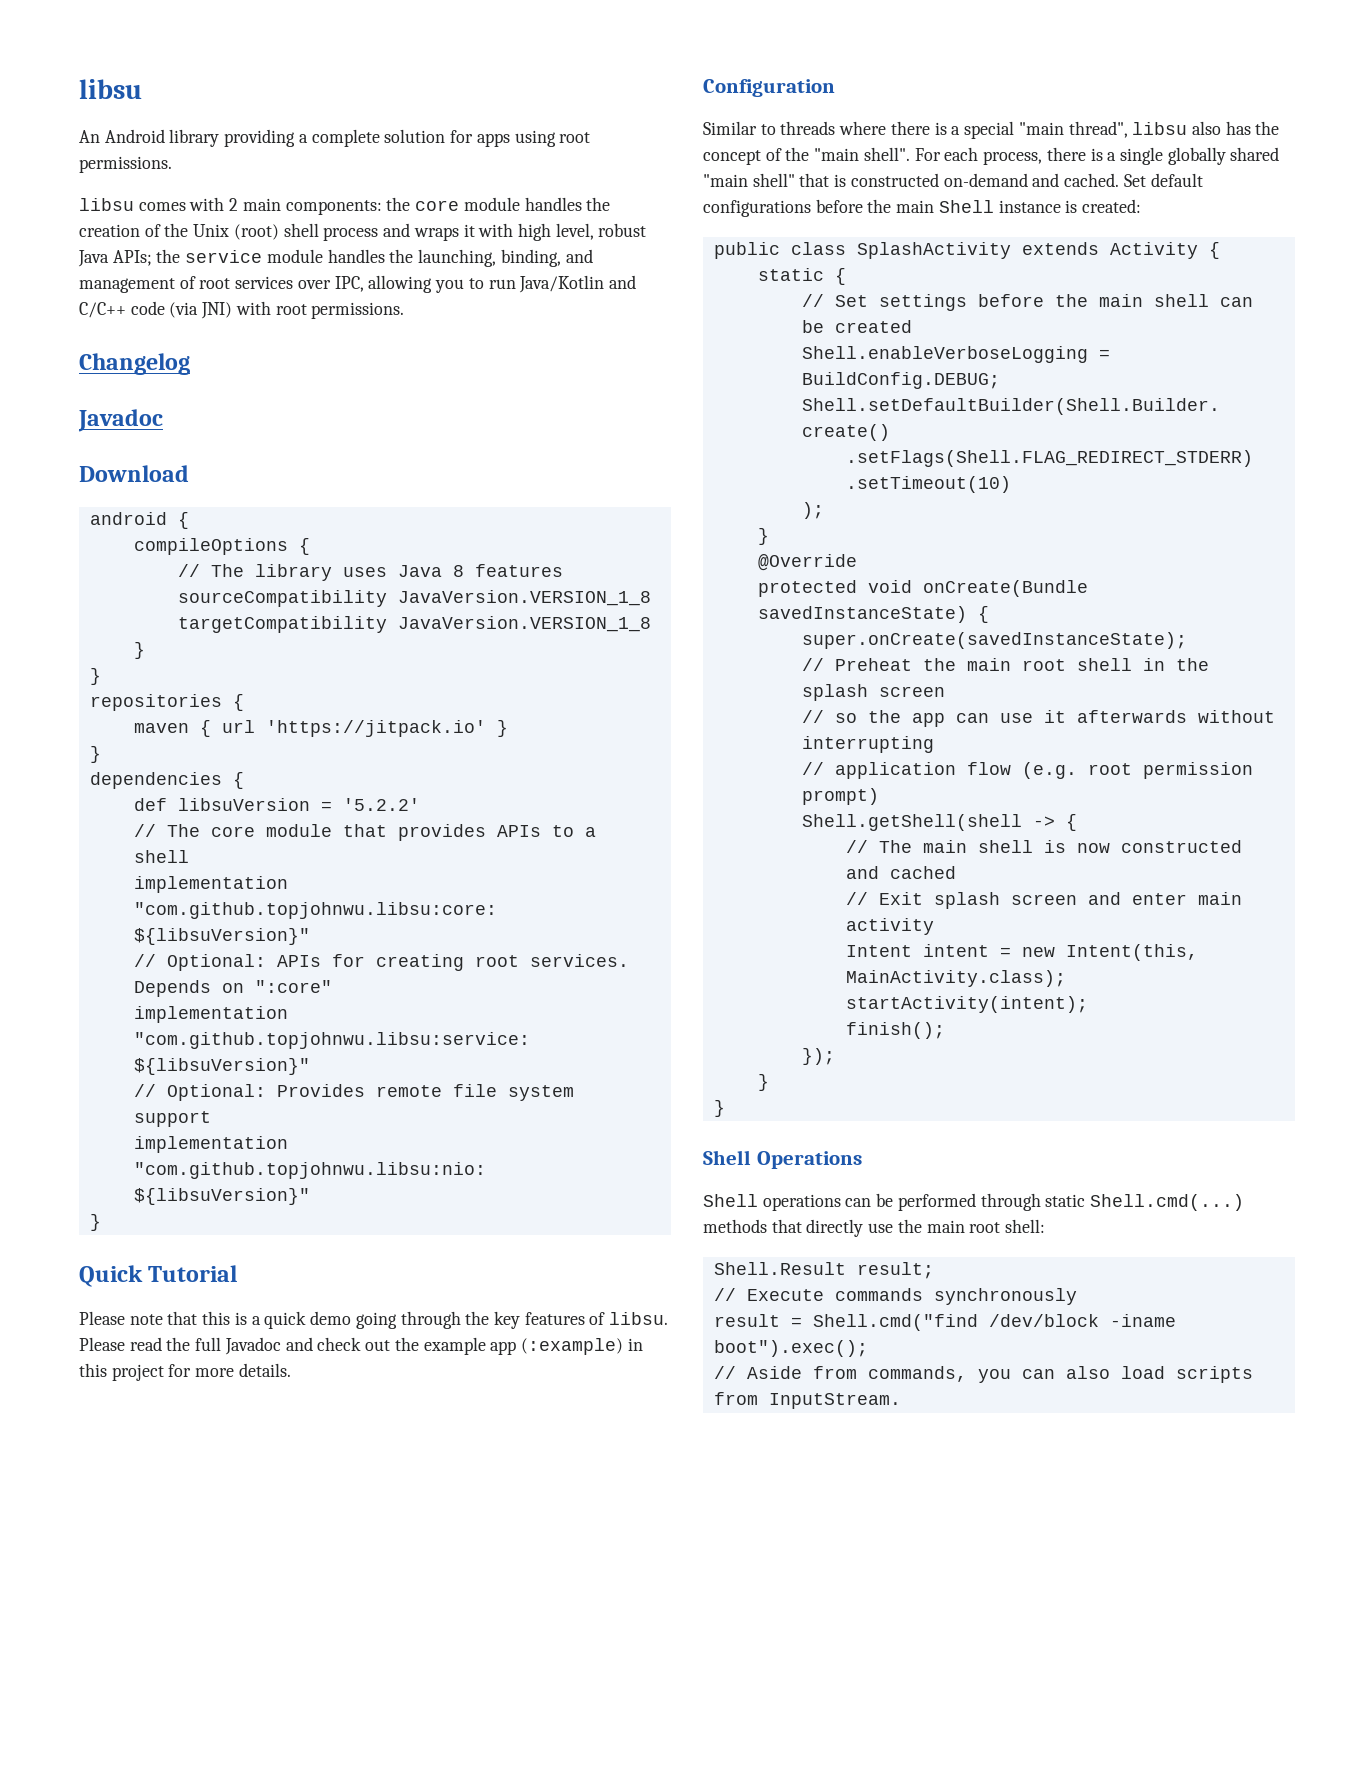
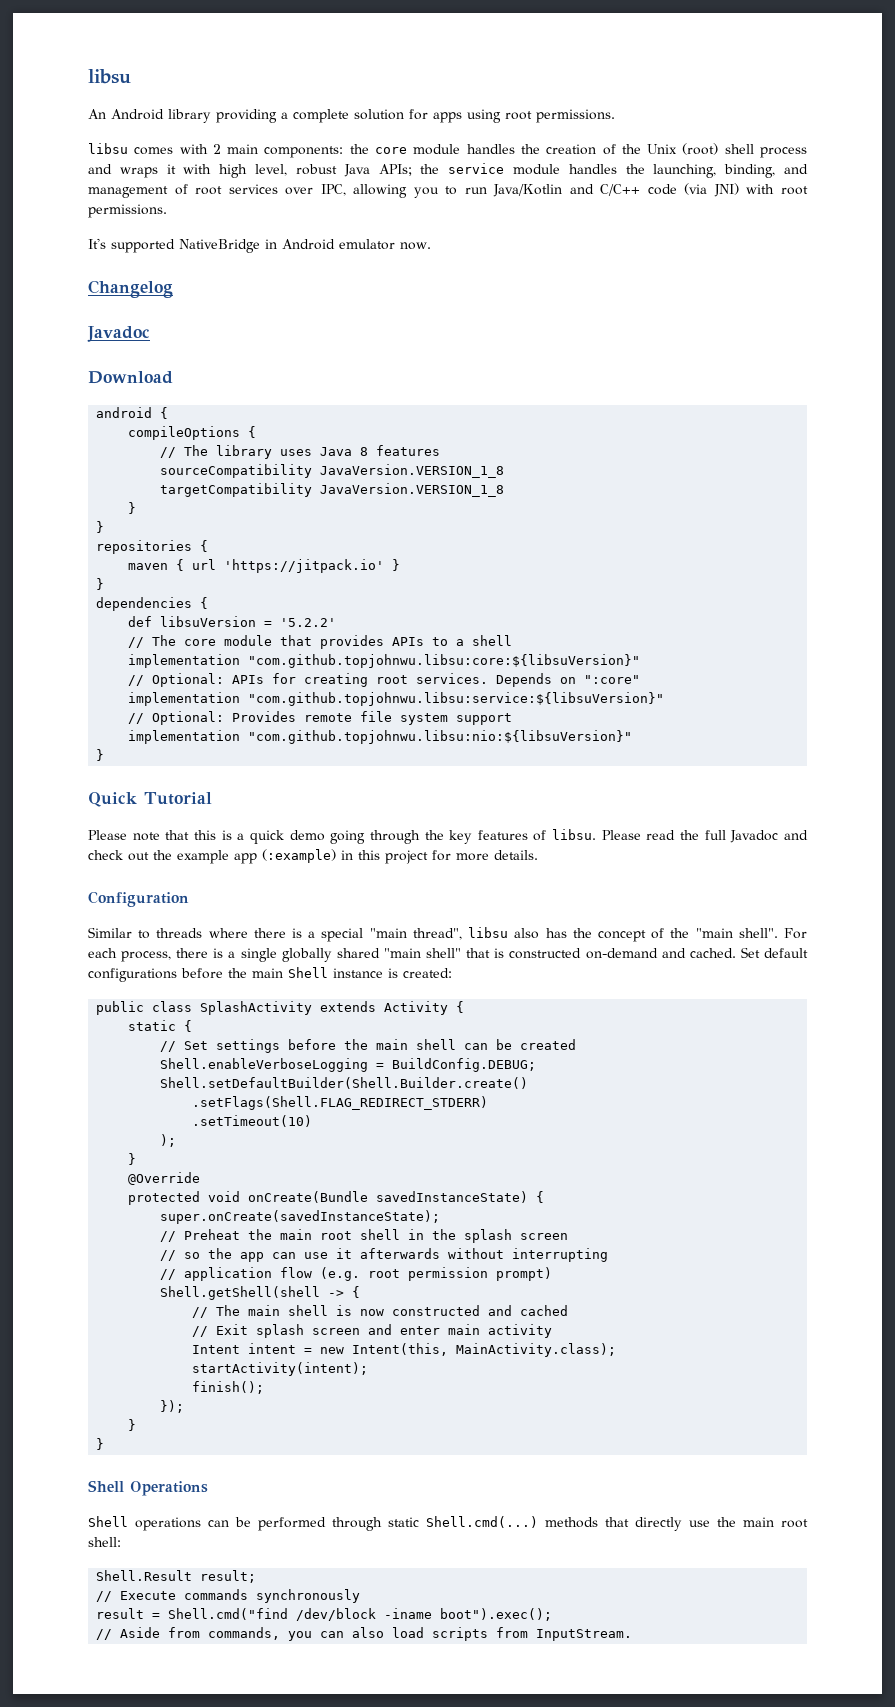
(405, 310) none -> [88,238,431,253] // It's supported NativeBridge in Android emulator now.

